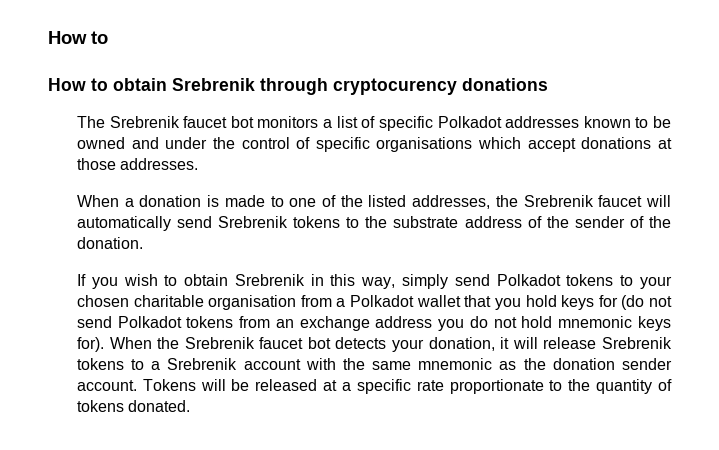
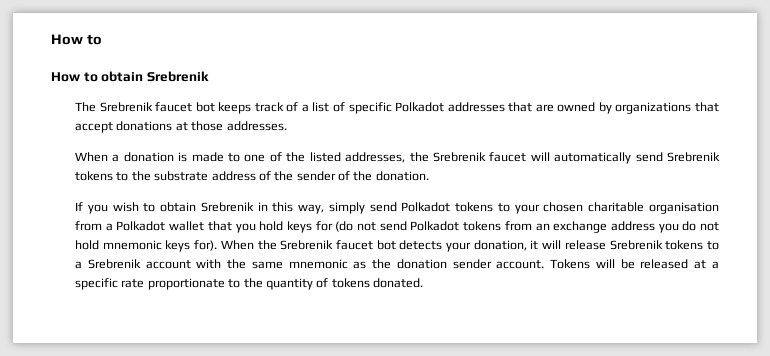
[260,78,548,95] through cryptocurency donations -> (209, 76) none
[257,116,319,128] monitors -> [218,102,299,114] keeps track of
[583,116,671,128] [76,137,522,152] known to be owned and under the control of specific organisations which -> [508,102,720,114] that are owned by organizations that

